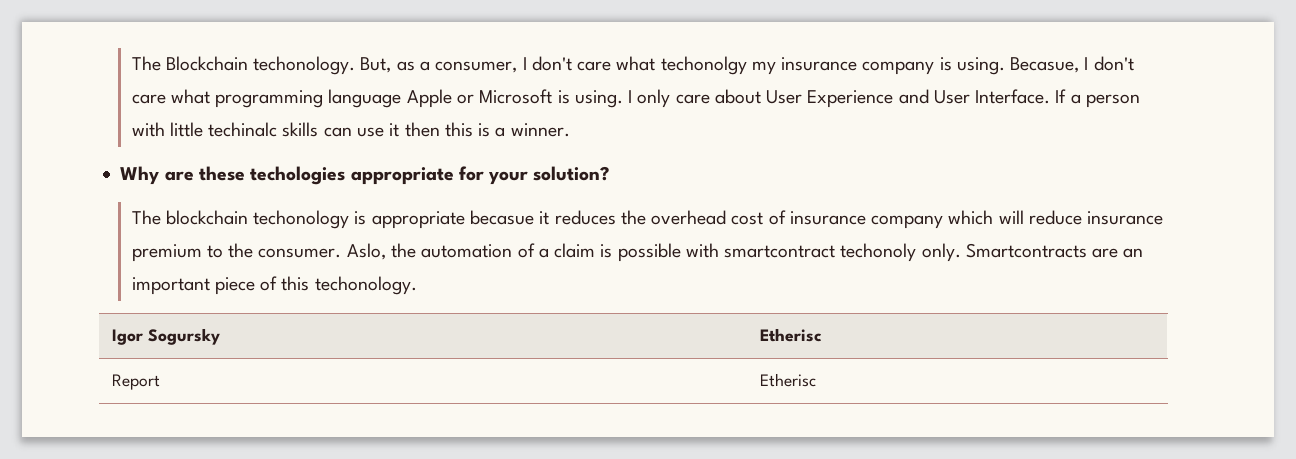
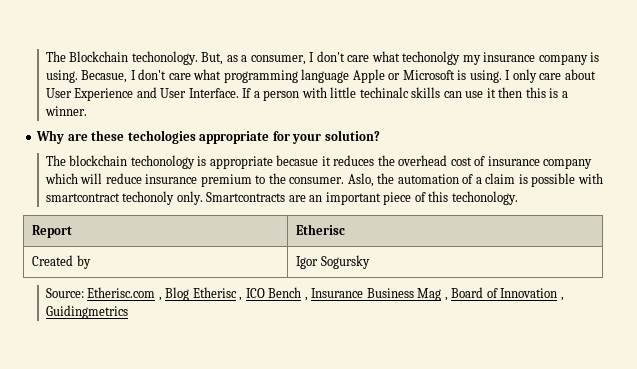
[112,328,221,345] Igor Sogursky -> [32,225,73,238] Report
[112,374,161,390] [760,373,817,387] Report | Etherisc -> [32,255,91,269] [296,255,370,269] [45,287,564,301] [45,305,128,319] Created by | Igor Sogursky // Source: Etherisc.com , Blog Etherisc , ICO Bench , Insurance Business Mag , Board of Innovation , Guidingmetrics

